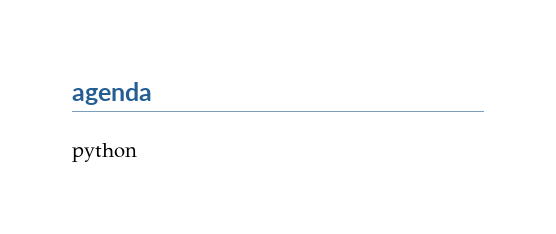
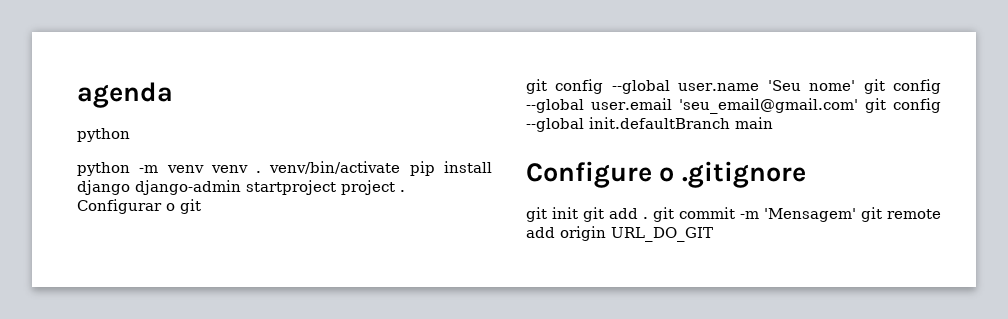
(137, 152) none -> [77,161,492,176] [77,180,405,195] [77,199,201,214] [526,79,941,94] [526,98,941,114] [526,117,773,132] [526,161,806,188] [526,207,941,222] [526,226,713,242] // python -m venv venv . venv/bin/activate pip install django django-admin startproject project . Configurar o git // git config --global user.name 'Seu nome' git config --global user.email 'seu_email@gmail.com' git config --global init.defaultBranch main // Configure o .gitignore // git init git add . git commit -m 'Mensagem' git remote add origin URL_DO_GIT

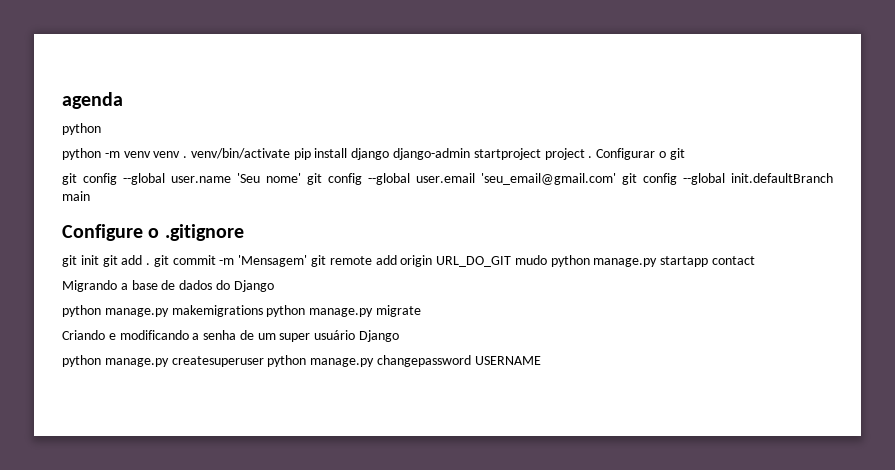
(713, 234) none -> [514,255,756,267] [62,280,274,292] [62,305,421,317] [62,330,400,342] [62,355,541,367] mudo python manage.py startapp contact // Migrando a base de dados do Django // python manage.py makemigrations python manage.py migrate // Criando e modificando a senha de um super usuário Django // python manage.py createsuperuser python manage.py changepassword USERNAME

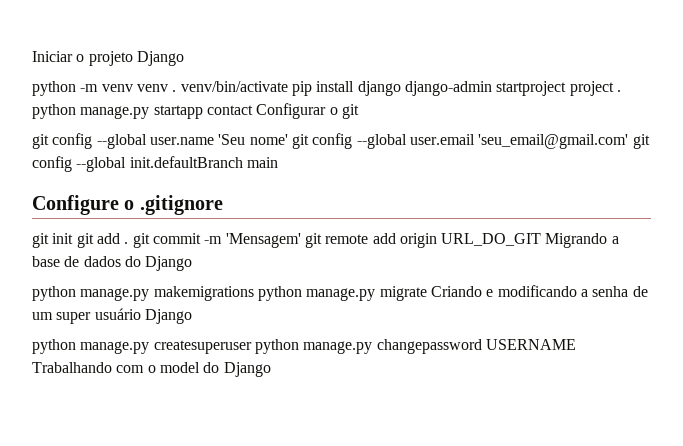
[62,92,123,109] [62,123,101,135] agenda // python -> [32,51,184,66] Iniciar o projeto Django
(593, 157) none -> [32,104,253,119] python manage.py startapp contact
[514,255,756,267] mudo python manage.py startapp contact // -> (542, 239) none
(421, 311) // -> (427, 293) none
(541, 360) none -> [32,362,271,377] Trabalhando com o model do Django

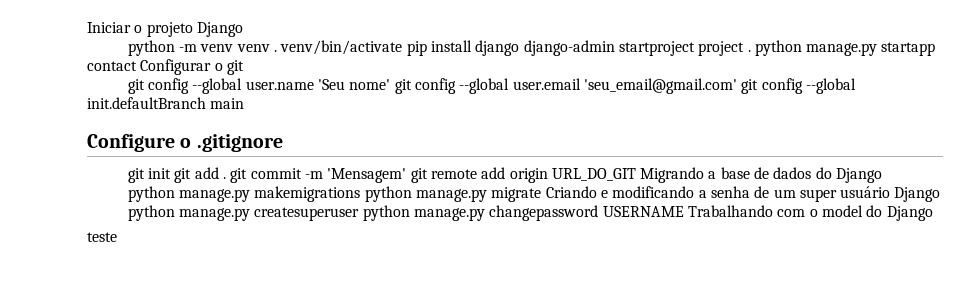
(271, 369) none -> [87,232,117,242] // teste

